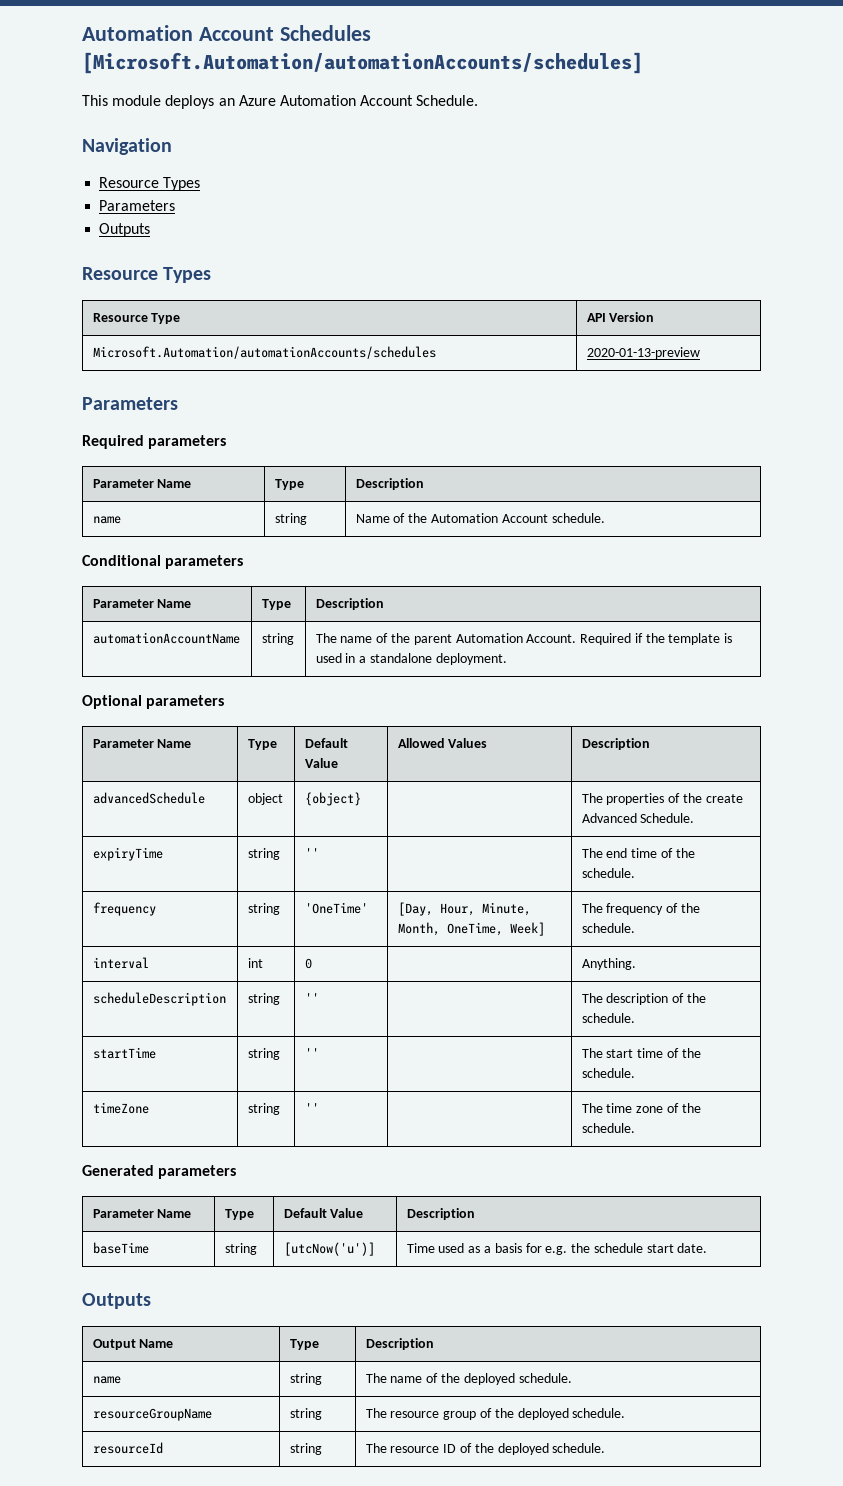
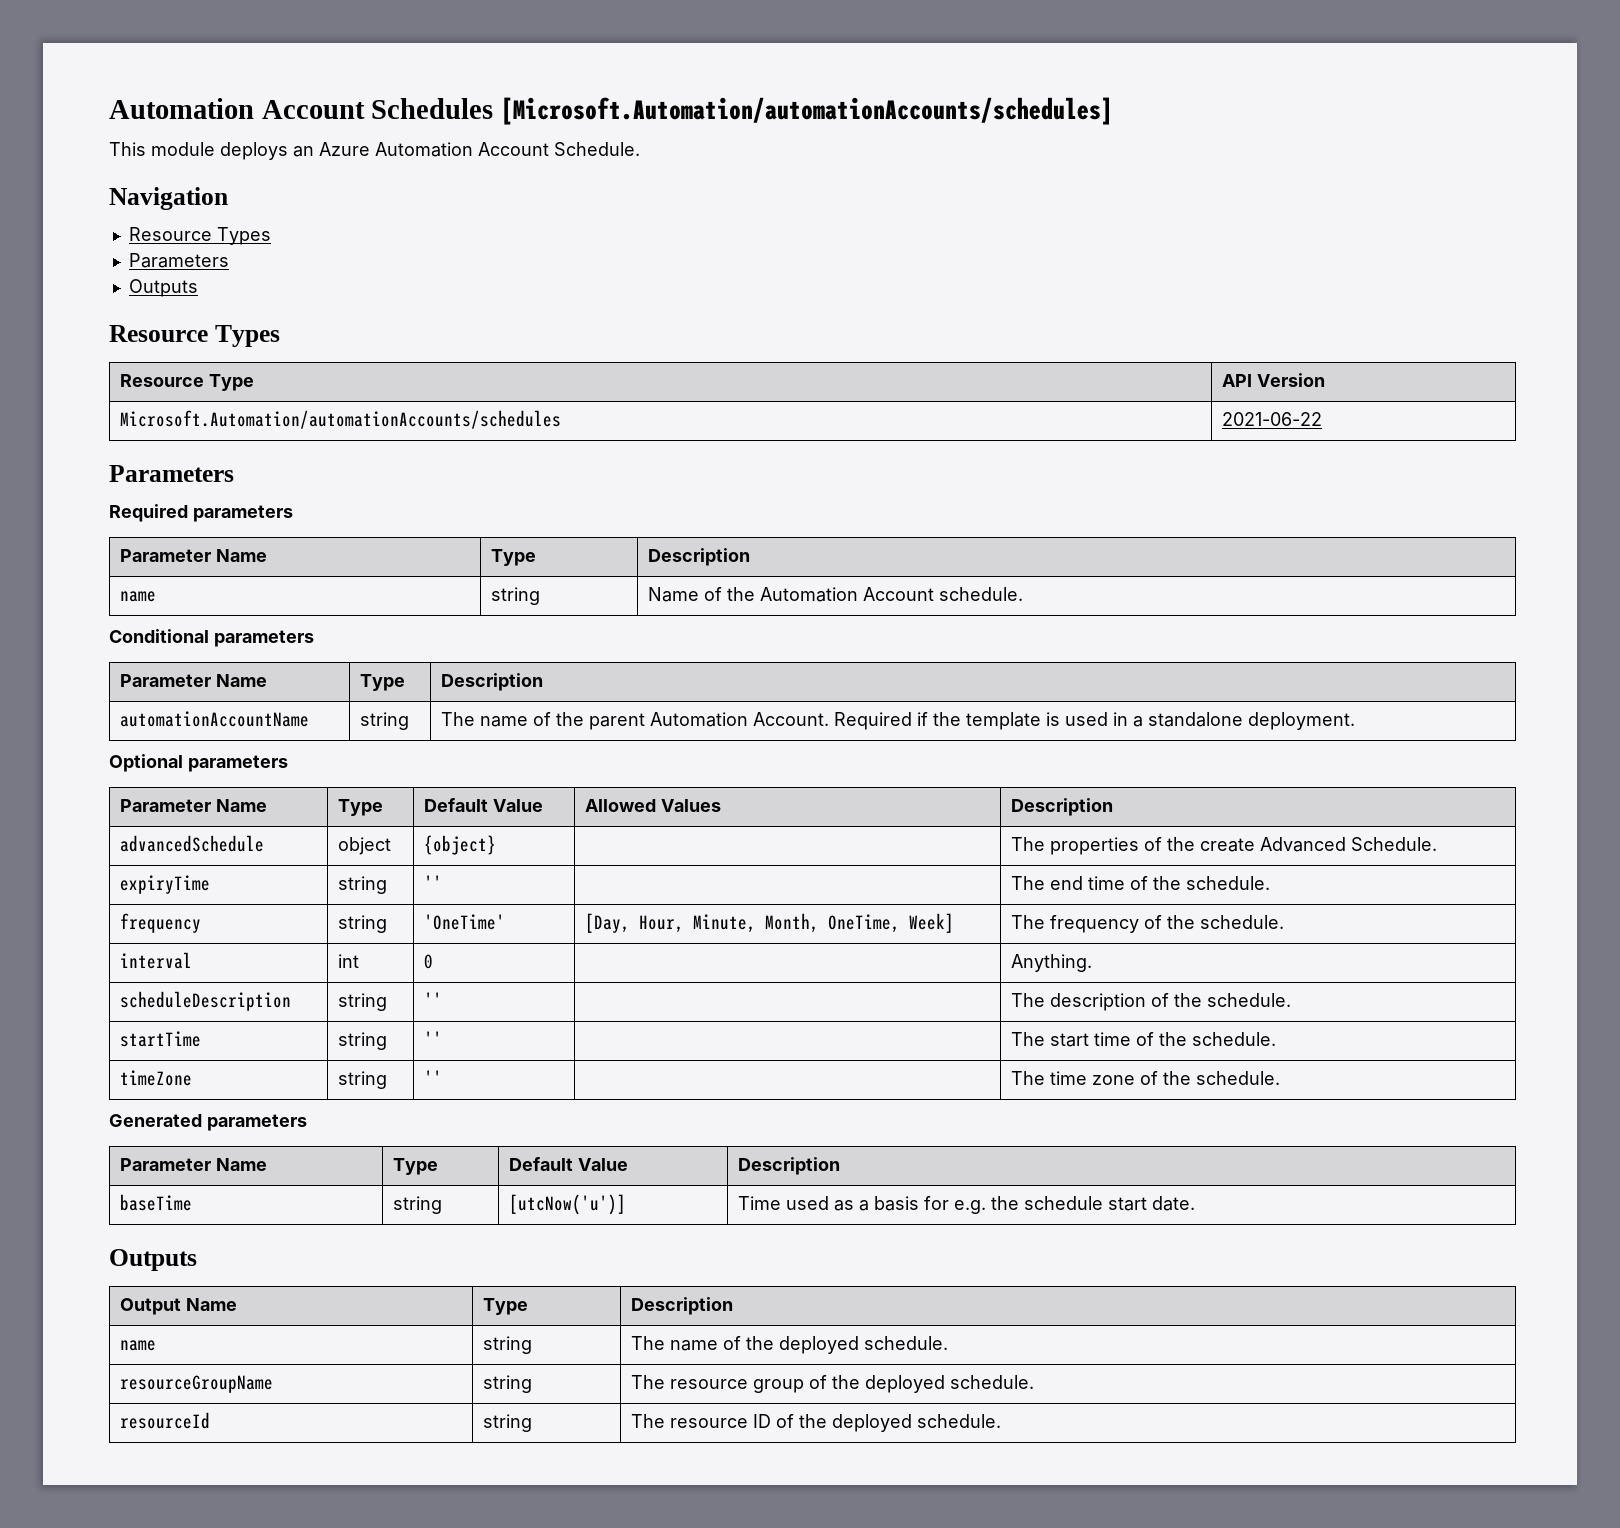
[586,347,700,359] 2020-01-13-preview -> [1222,412,1323,426] 2021-06-22

